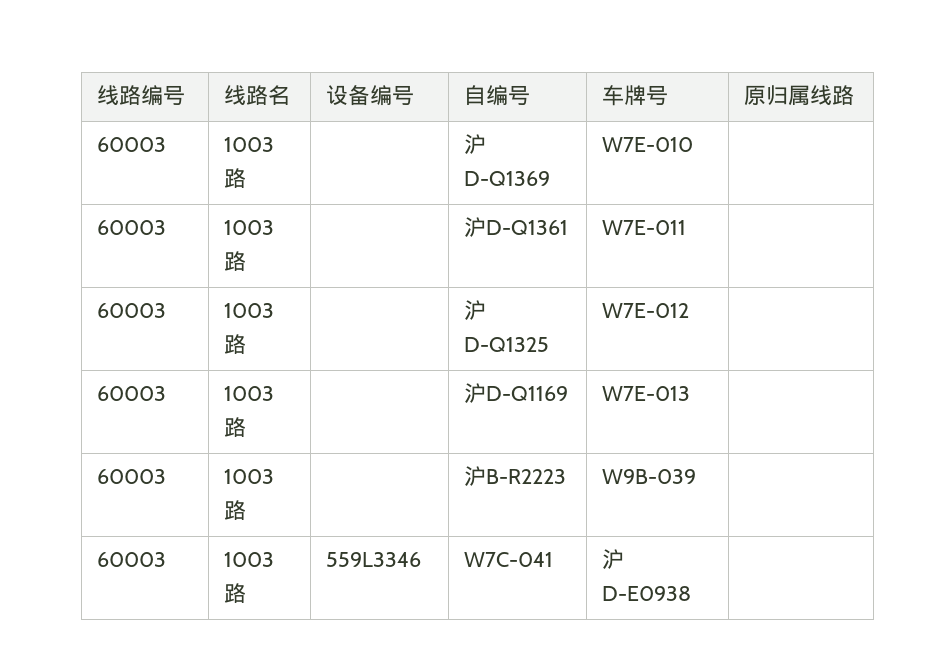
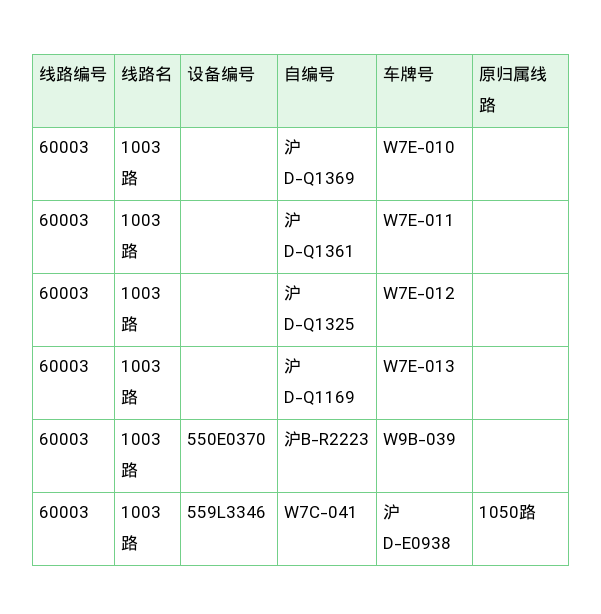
(247, 510) none -> [186,433,266,445] 550E0370
(692, 593) none -> [478,504,536,520] 1050路

